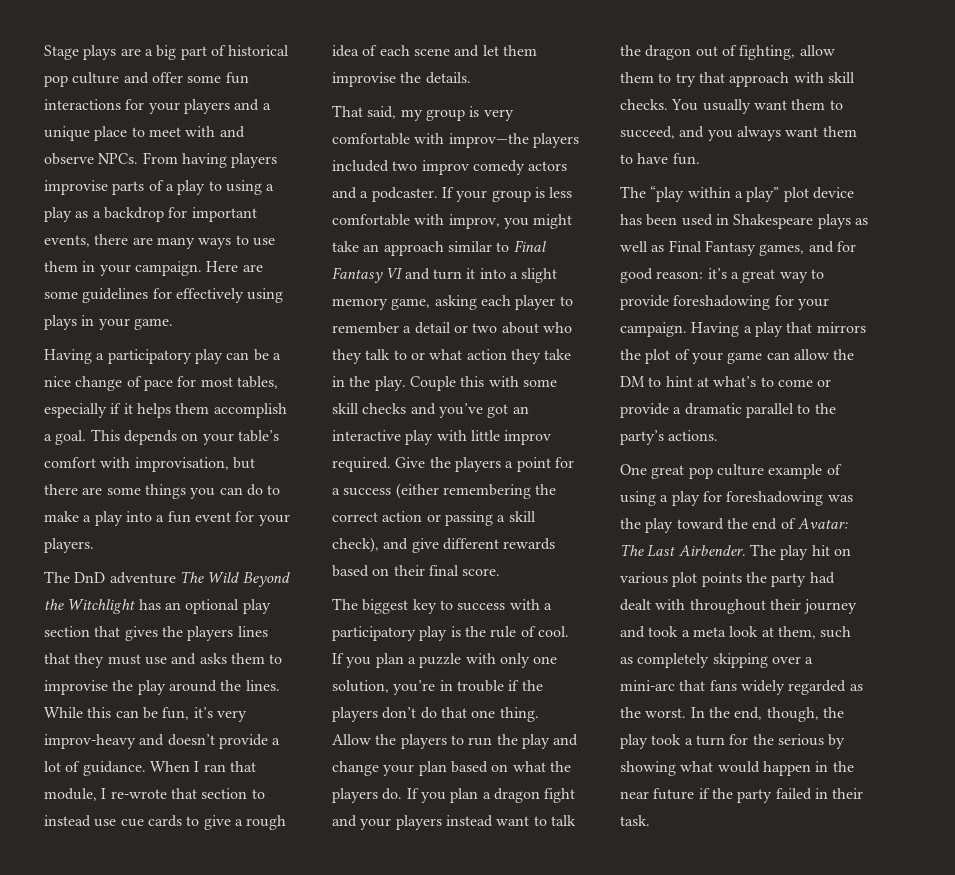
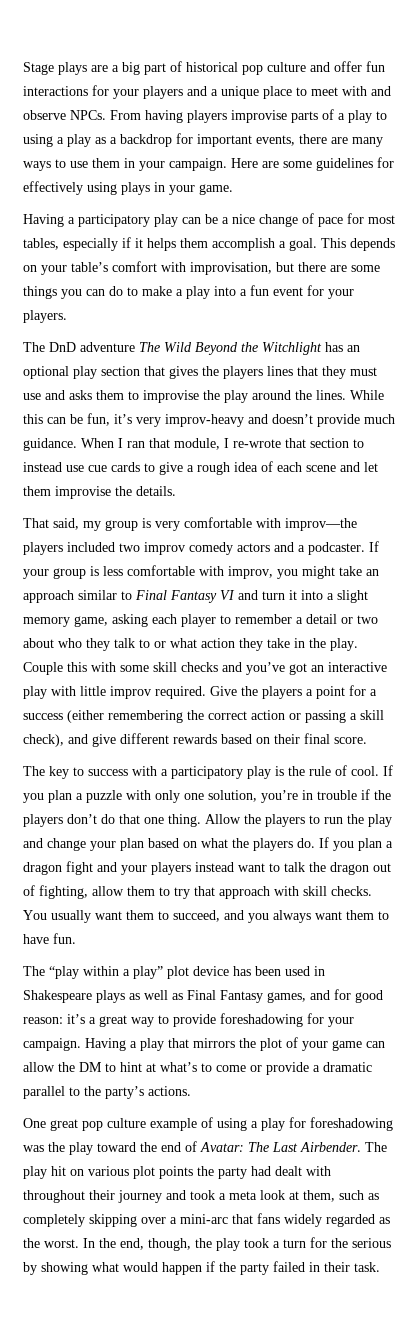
[187,75,222,83] some -> (362, 66) none
[272,738,281,745] [44,761,81,772] a lot of -> [364,414,395,424] much
[362,599,409,614] biggest -> (45, 771) none
[815,761,854,772] [620,788,695,800] in the near future -> (202, 1268) none

